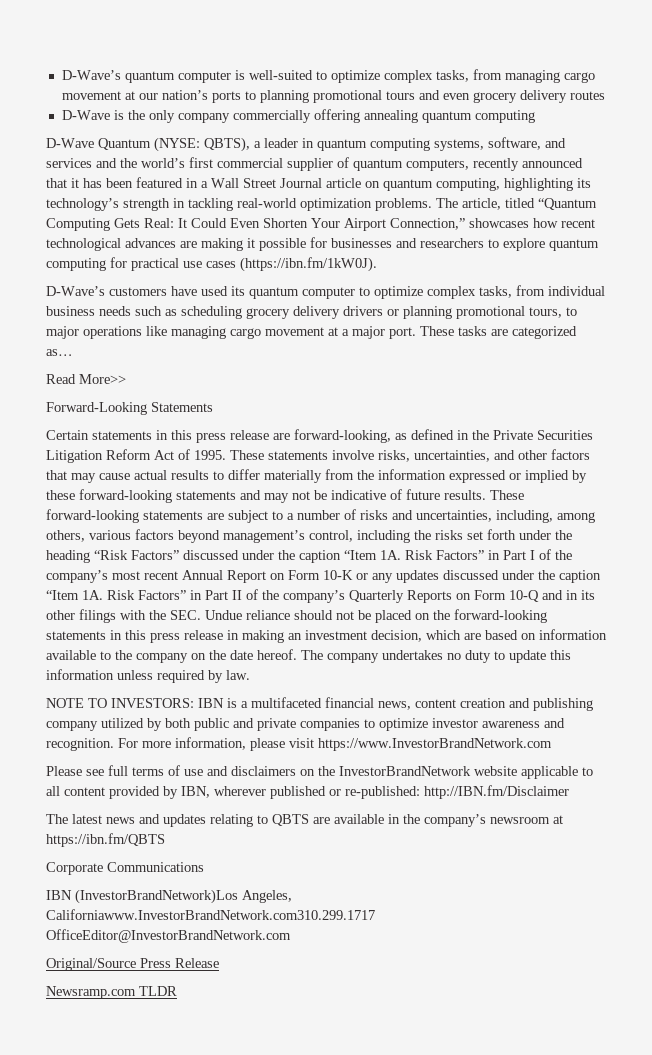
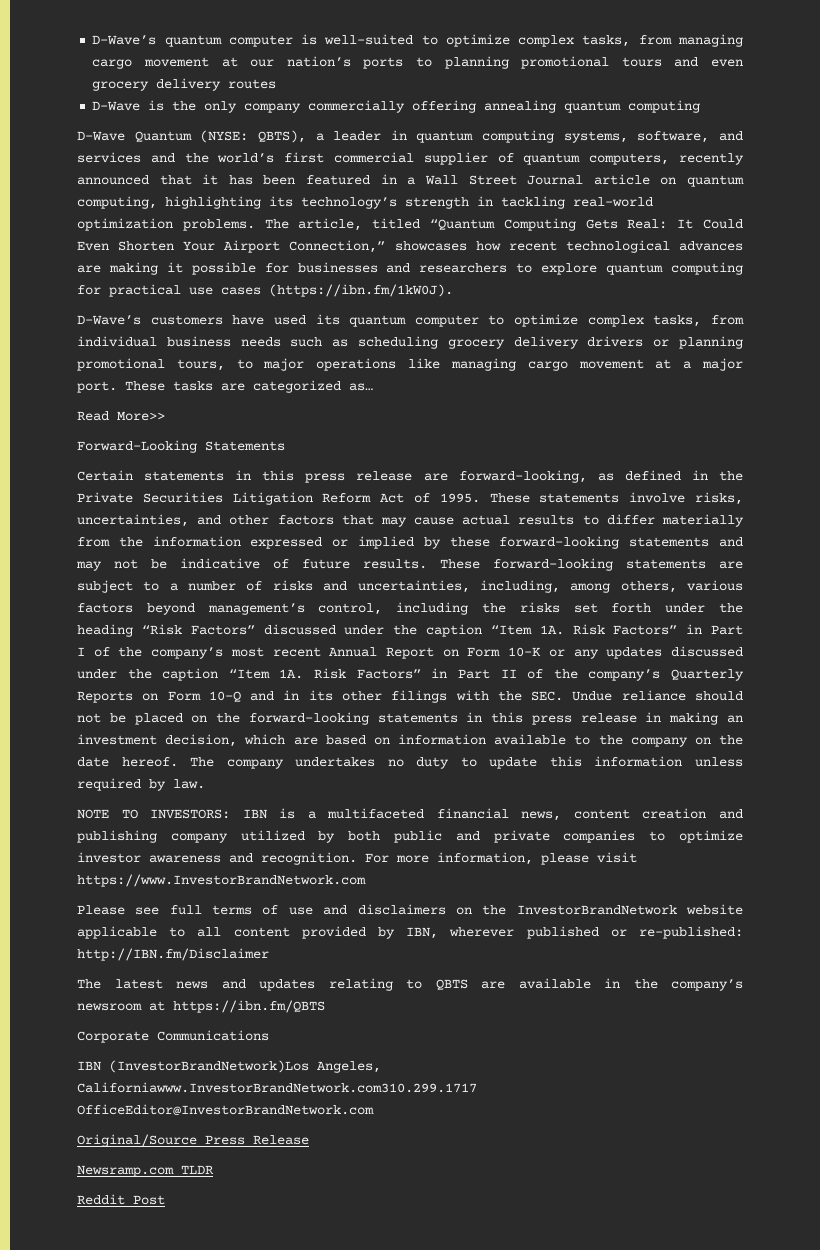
(177, 991) none -> [77,1194,165,1205] // Reddit Post

